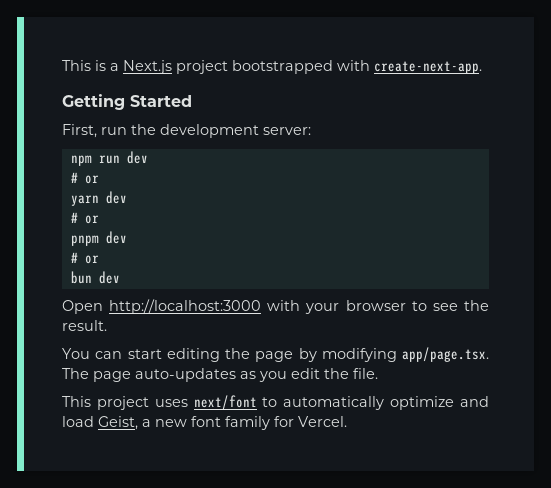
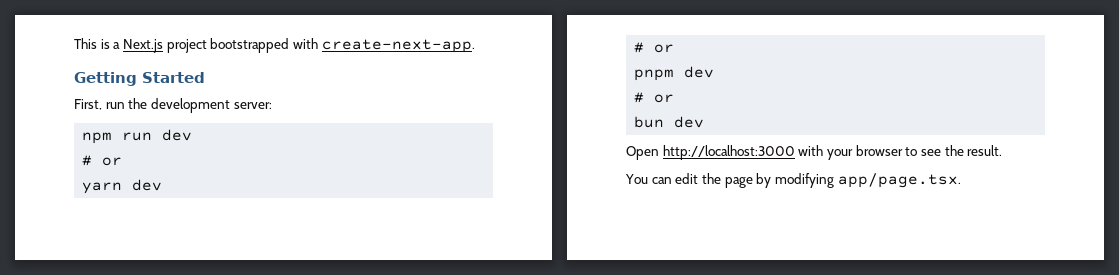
[127,348,220,362] start editing -> [675,173,699,184] edit
[62,368,378,382] [62,395,489,410] [62,416,347,430] The page auto-updates as you edit the file. // This project uses next/font to automatically optimize and load Geist, a new font family for Vercel. -> (961, 180) none

